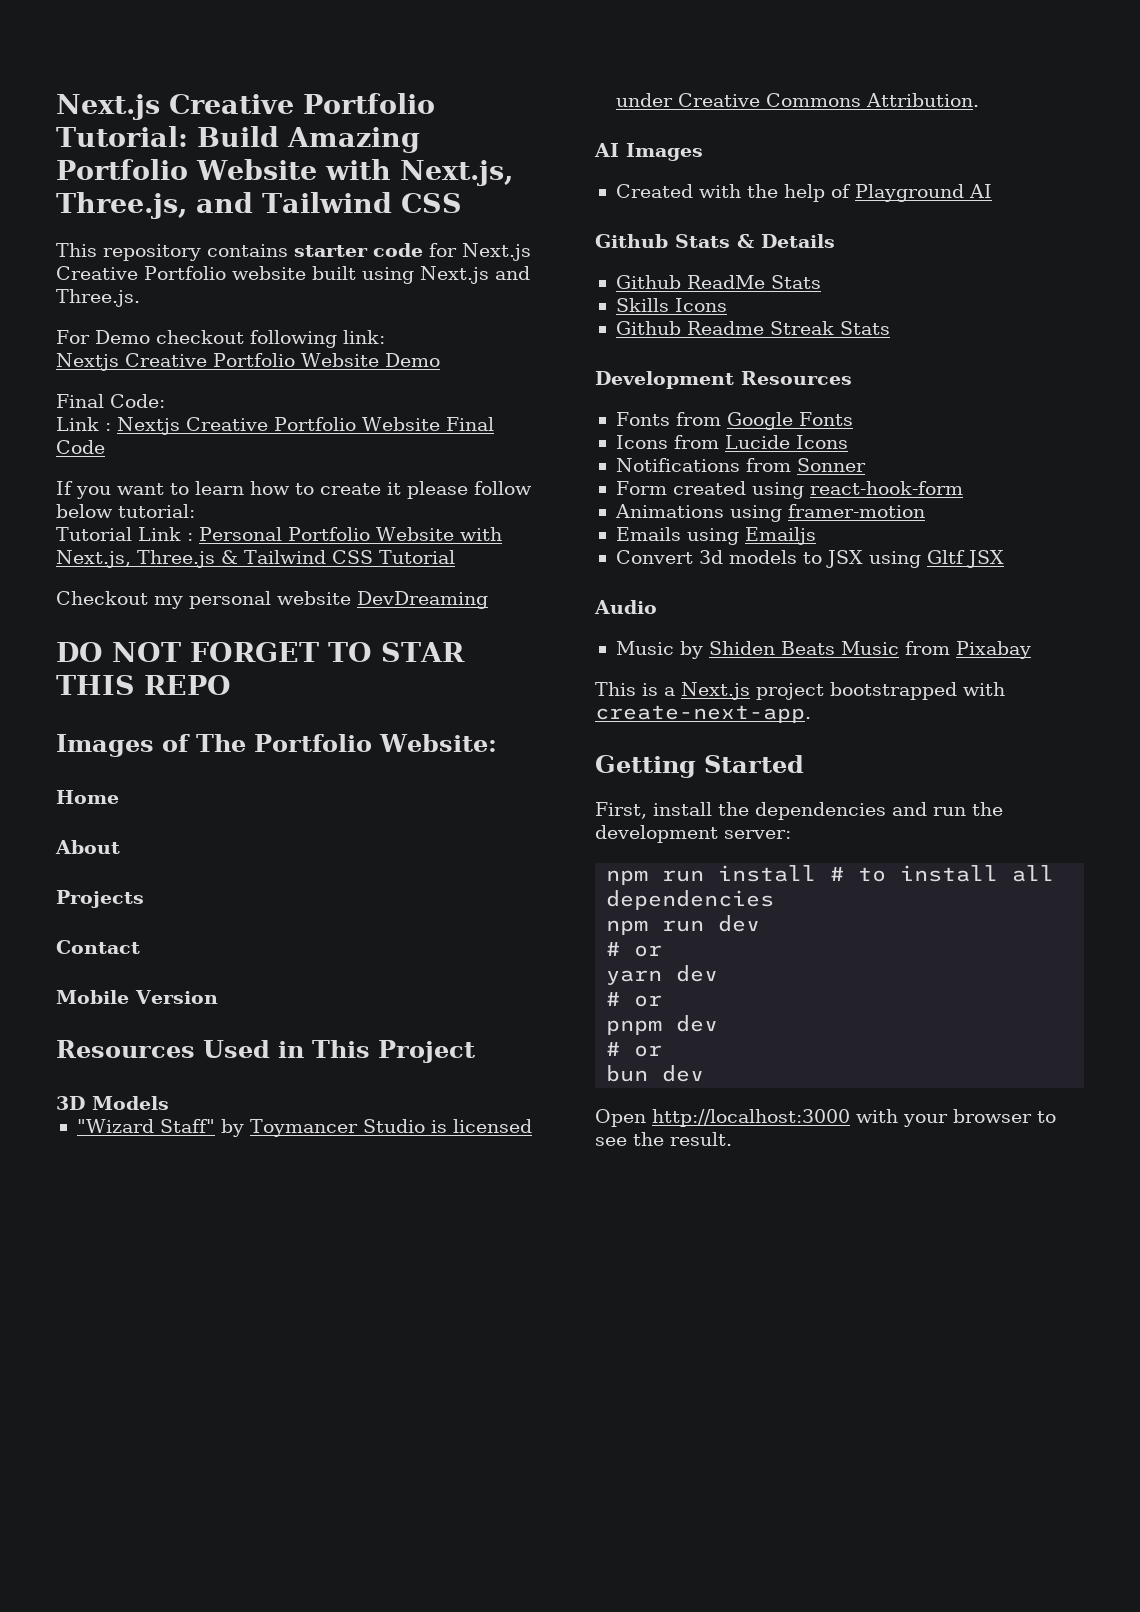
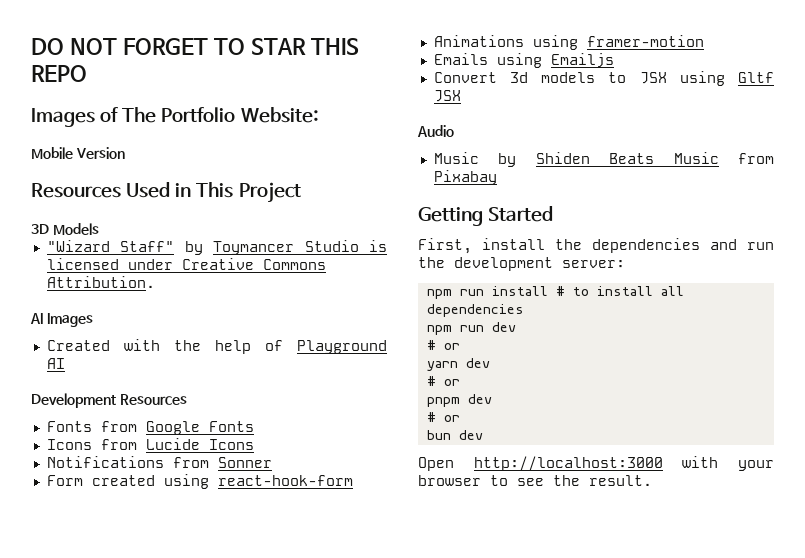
[56,93,435,120] [56,126,420,153] [56,159,513,186] [56,192,462,219] [56,243,531,261] [56,266,530,284] [56,289,140,307] [56,330,385,348] [56,353,440,371] [56,394,165,408] [56,417,494,435] [56,440,105,454] [56,481,532,499] [56,504,195,518] [56,527,502,541] [56,550,455,568] [56,591,488,609] Next.js Creative Portfolio Tutorial: Build Amazing Portfolio Website with Next.js, Three.js, and Tailwind CSS // This repository contains starter code for Next.js Creative Portfolio website built using Next.js and Three.js. // For Demo checkout following link: // Nextjs Creative Portfolio Website Demo // Final Code: // Link : Nextjs Creative Portfolio Website Final Code // If you want to learn how to create it please follow below tutorial: // Tutorial Link : Personal Portfolio Website with Next.js, Three.js & Tailwind CSS Tutorial // Checkout my personal website DevDreaming // -> (31, 46) none
[56,790,119,804] [55,840,120,854] [56,890,144,908] [56,940,140,954] // Home // About // Projects // Contact -> (319, 115) none
[595,234,835,248] [615,275,821,289] [615,298,727,312] [615,321,890,335] // Github Stats & Details // Github ReadMe Stats // Skills Icons // Github Readme Streak Stats -> (65, 363) none
[595,682,1005,700] [595,705,811,723] // This is a Next.js project bootstrapped with create-next-app. -> (497, 177) none

